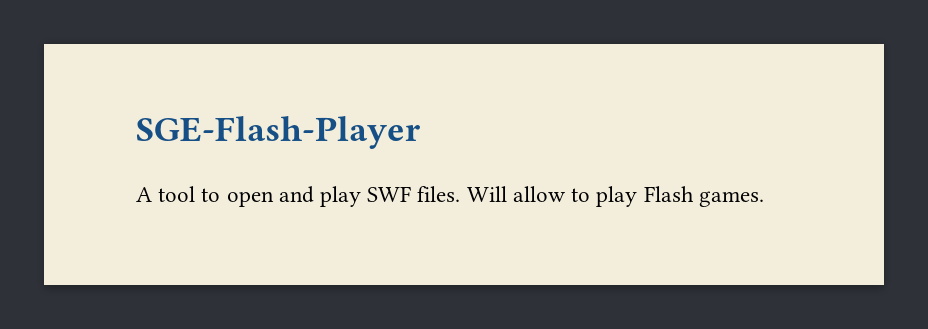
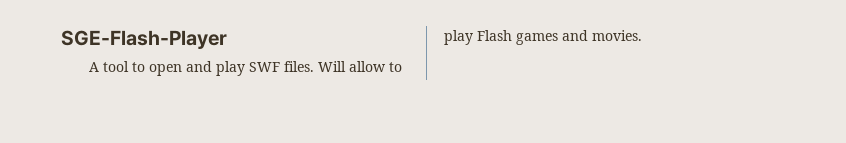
[698,191,764,207] games. -> [516,30,642,45] games and movies.

